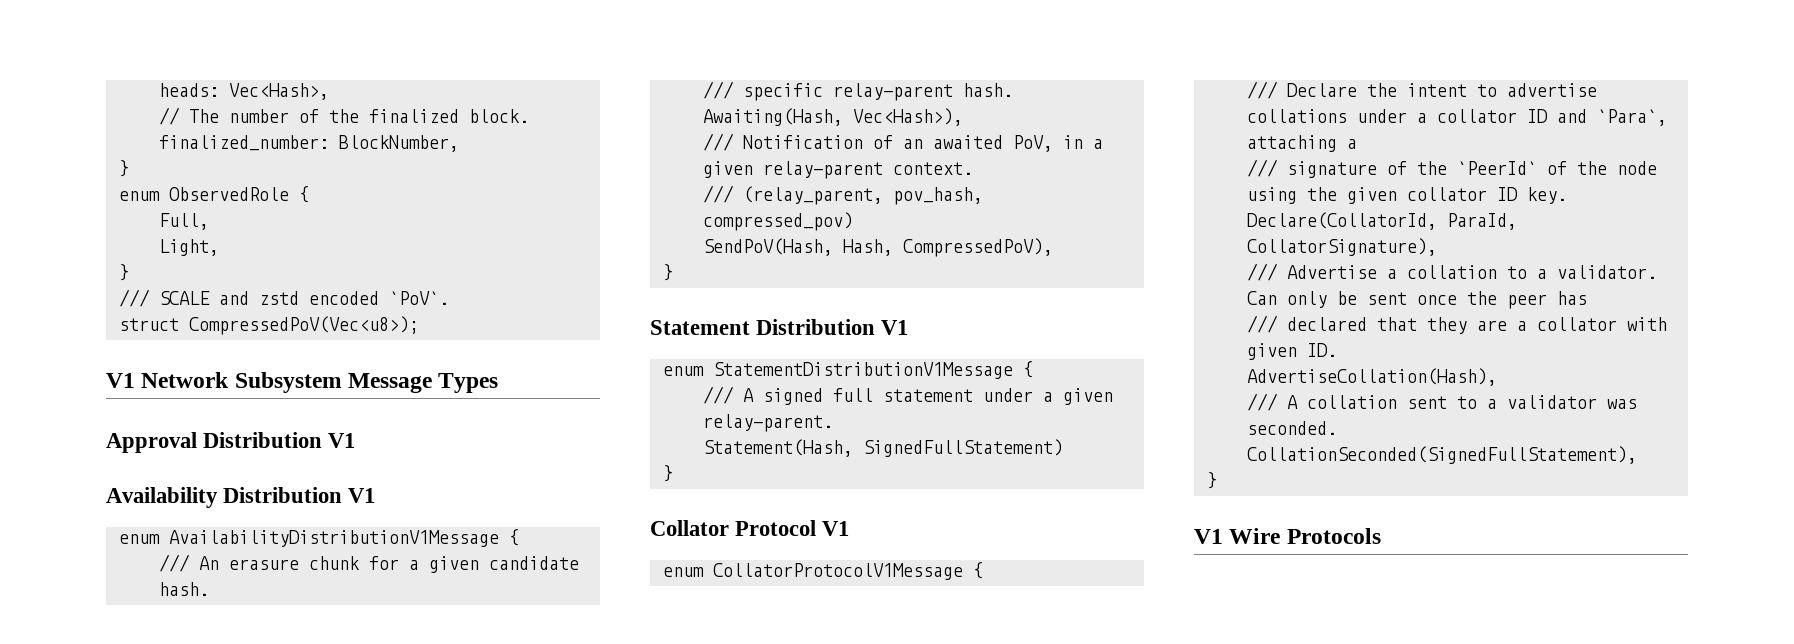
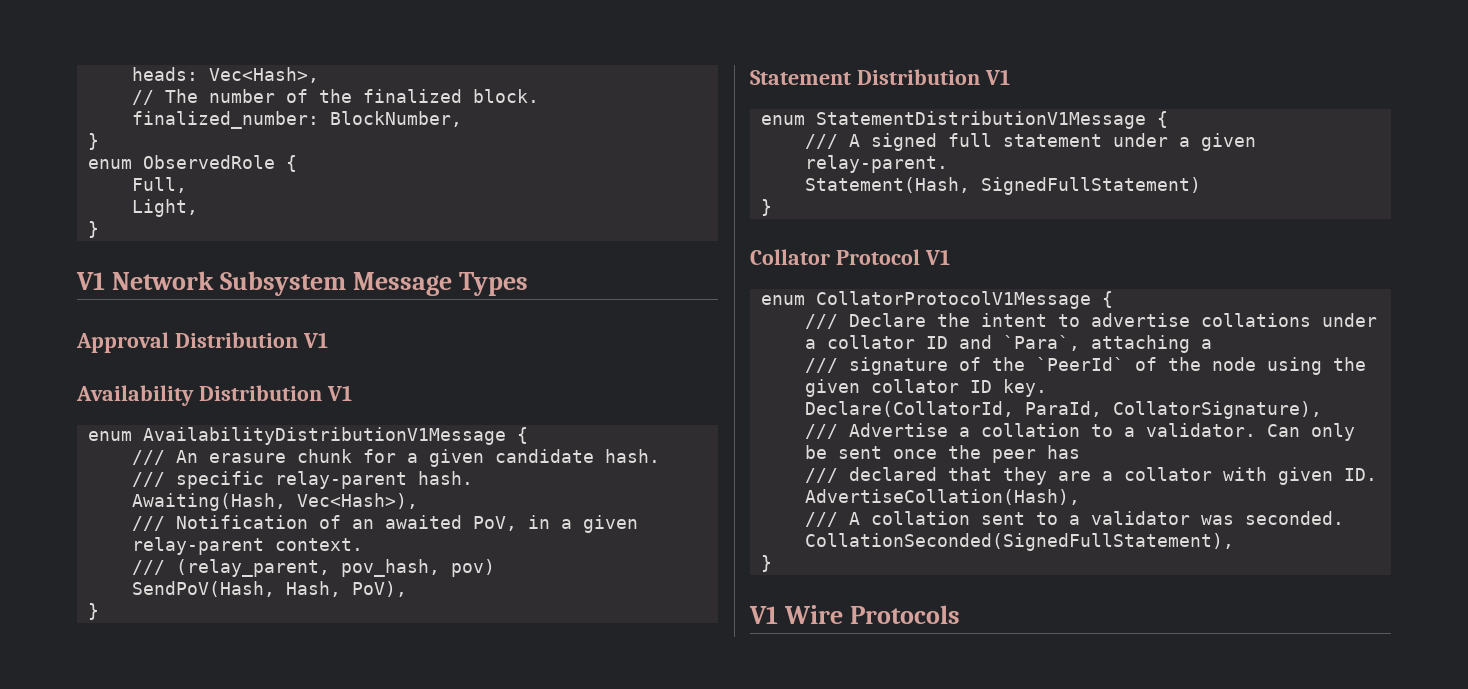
[118,289,449,307] [118,316,419,335] // /// SCALE and zstd encoded `PoV`. // struct CompressedPoV(Vec<u8>); -> (100, 229) none
[702,212,853,231] compressed_pov) -> [451,559,496,577] pov)
[902,238,1053,257] CompressedPoV), -> [352,581,408,597] PoV),

